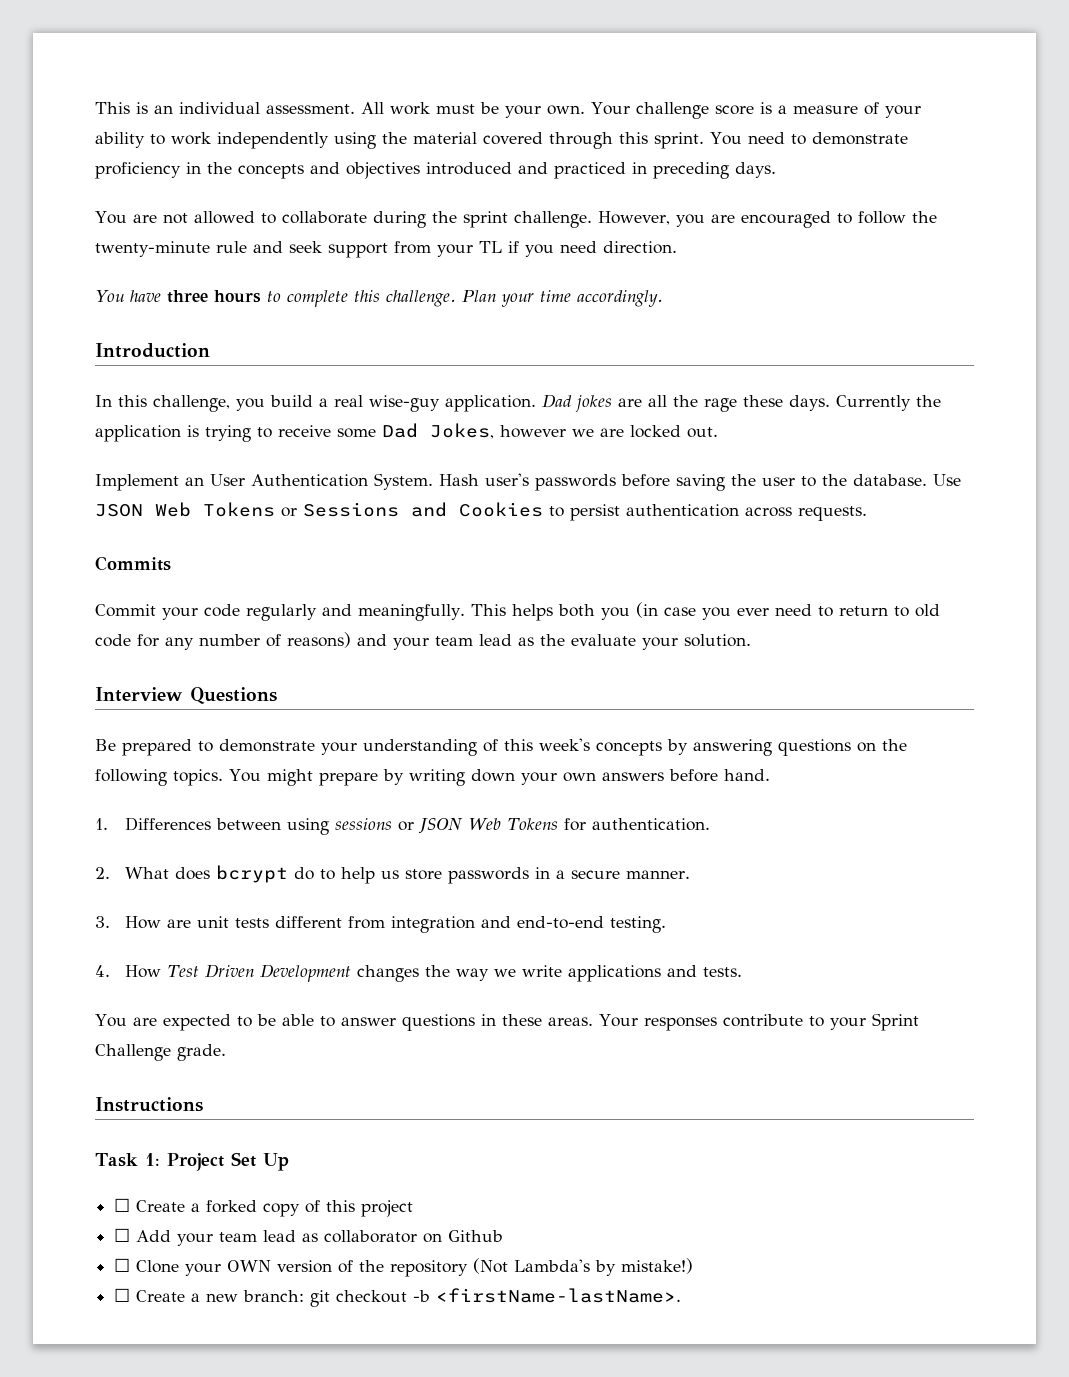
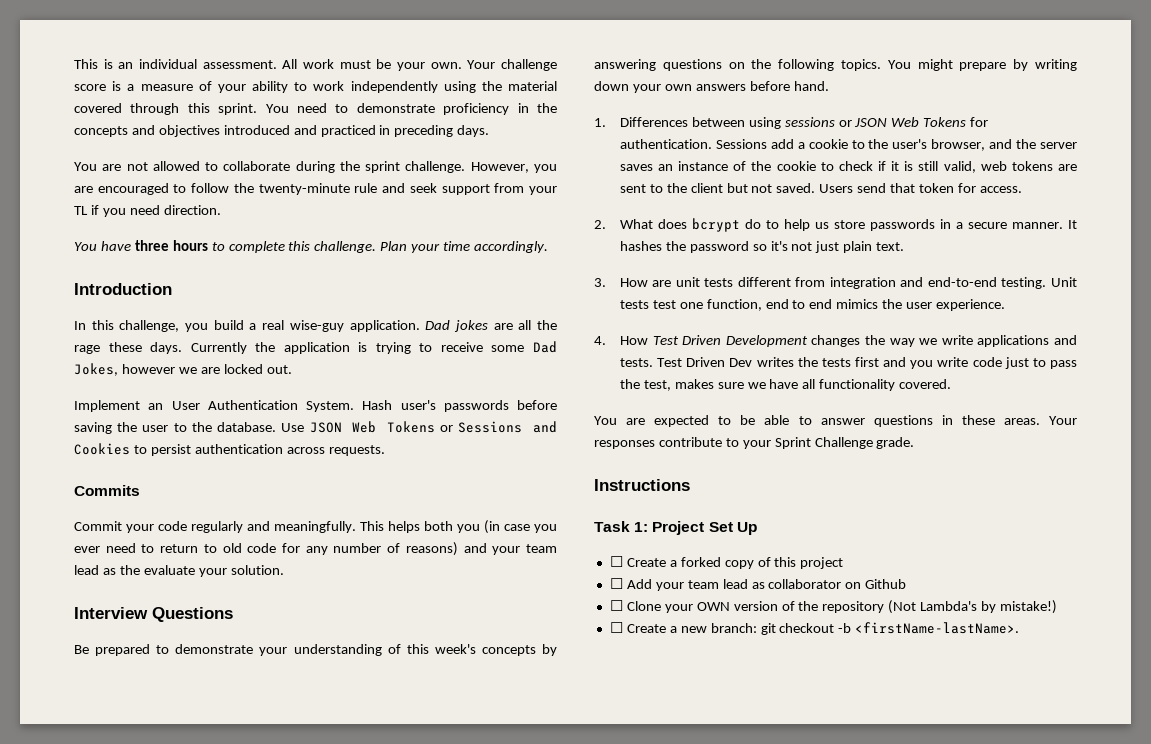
(710, 824) none -> [715,139,1077,151] [619,161,1077,173] [619,183,1022,193] Sessions add a cookie to the user's browser, and the server saves an instance of the cookie to check if it is still valid, web tokens are sent to the client but not saved. Users send that token for access.
(690, 874) none -> [1068,220,1077,229] [619,241,905,253] It hashes the password so it's not just plain text.
(666, 924) none -> [1051,277,1077,287] [619,299,1006,311] Unit tests test one function, end to end mimics the user experience.
(742, 972) none -> [657,357,1077,369] [619,379,952,391] Test Driven Dev writes the tests first and you write code just to pass the test, makes sure we have all functionality covered.

